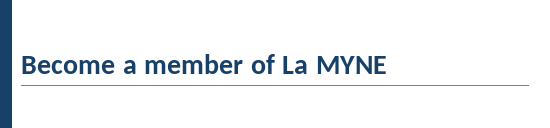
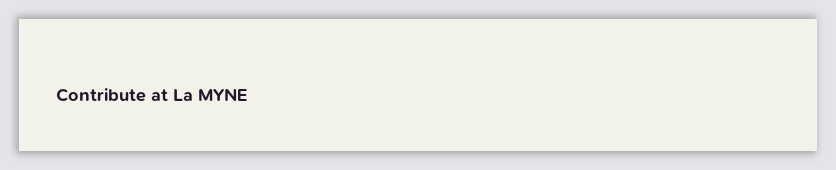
[21,54,275,74] Become a member of -> [56,88,168,102] Contribute at

